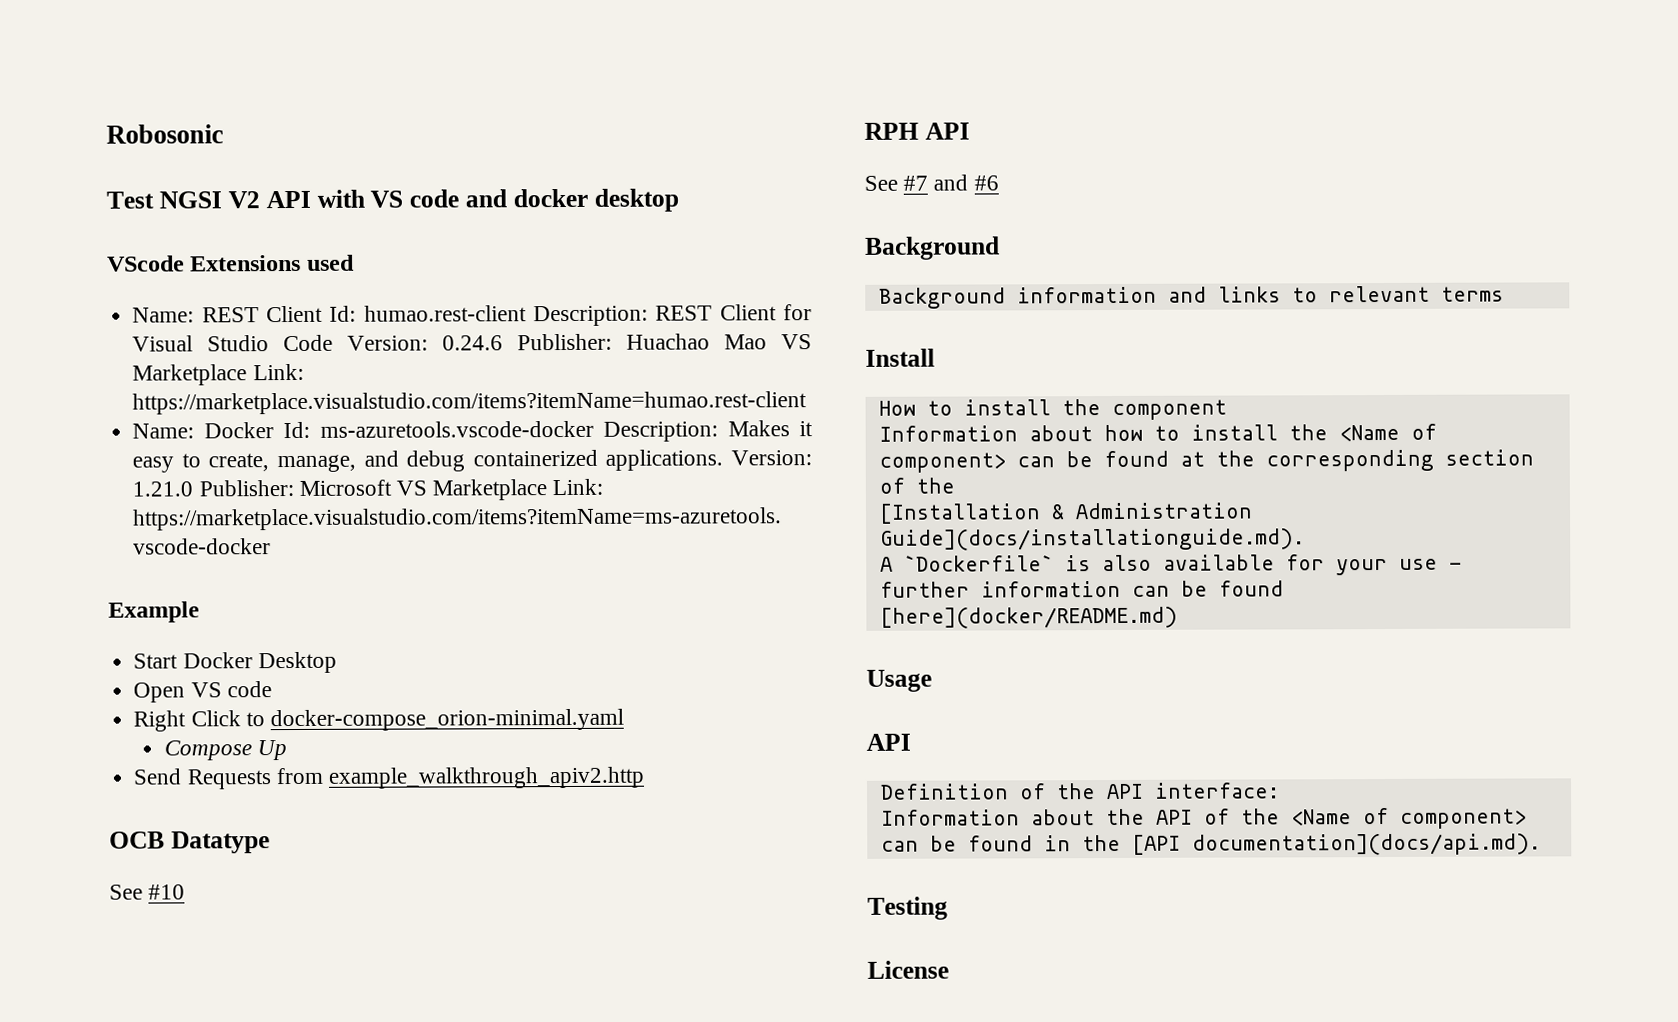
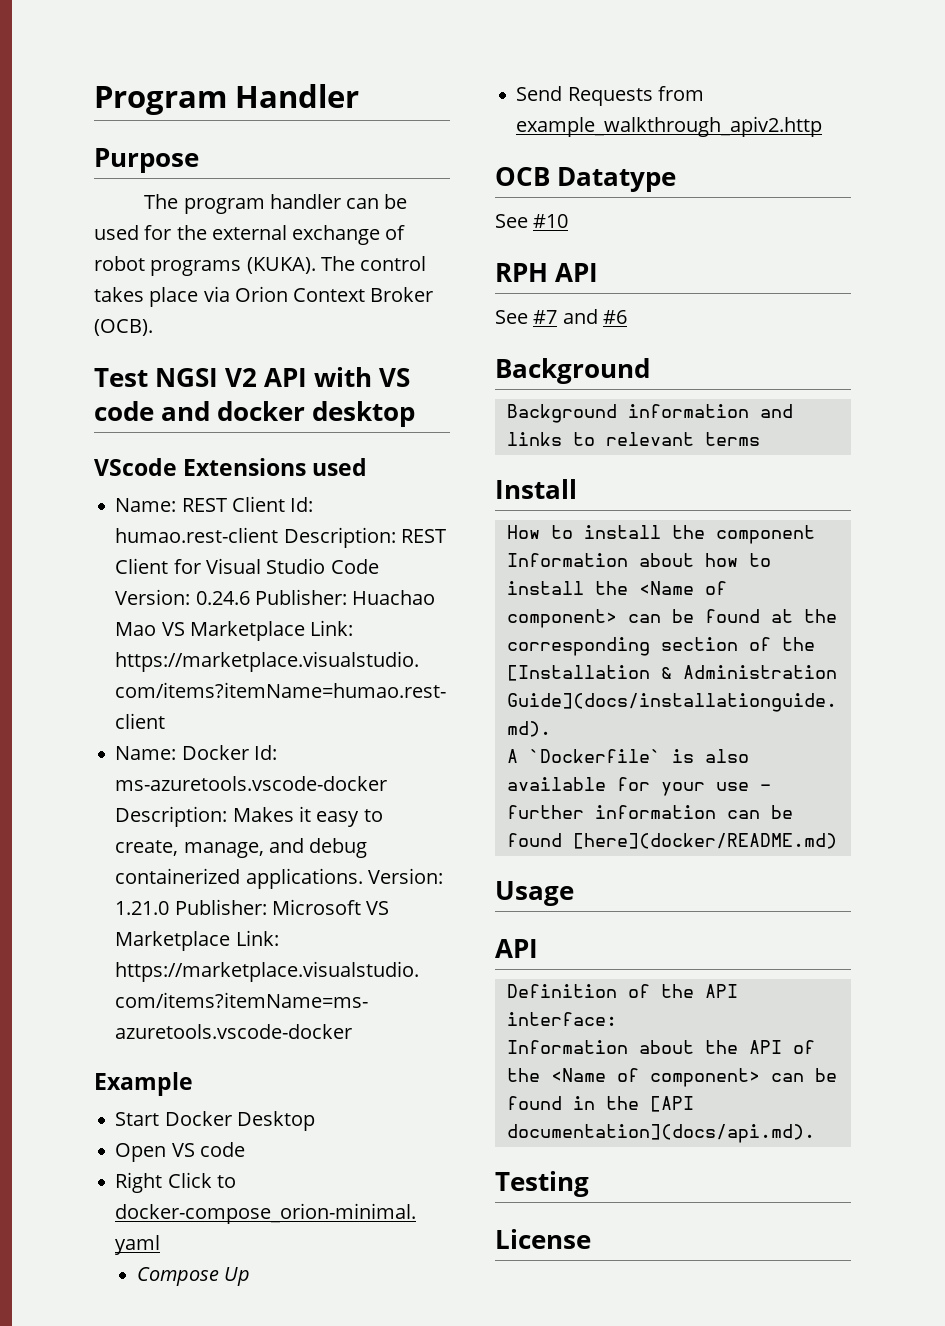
[106,124,224,144] Robosonic -> [94,84,360,115] [94,148,199,173] [144,194,408,214] [94,225,406,245] [94,256,427,276] [94,286,434,307] [94,319,153,336] Program Handler // Purpose // The program handler can be used for the external exchange of robot programs (KUKA). The control takes place via Orion Context Broker (OCB).

